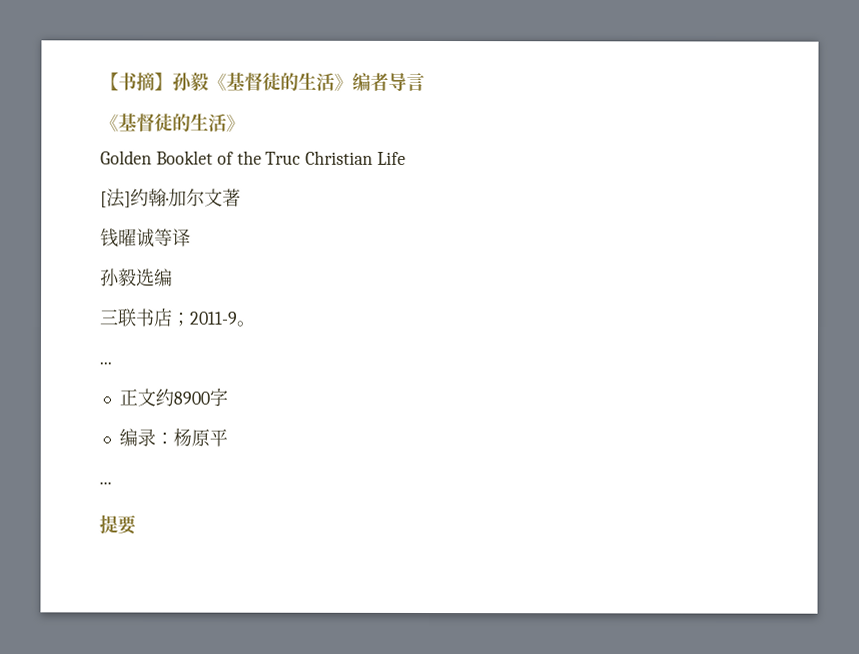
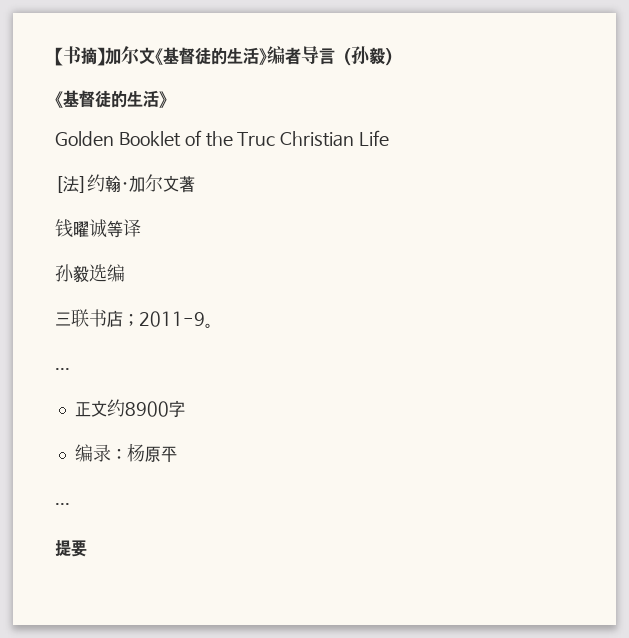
[172,72,209,91] 孙毅 -> [105,46,155,65] 加尔文
(425, 81) none -> [335,46,401,66] （孙毅）

